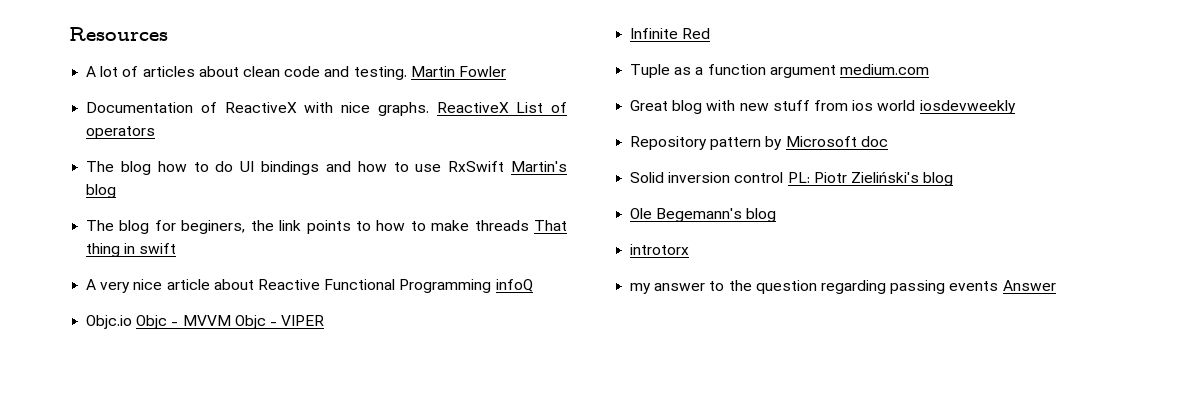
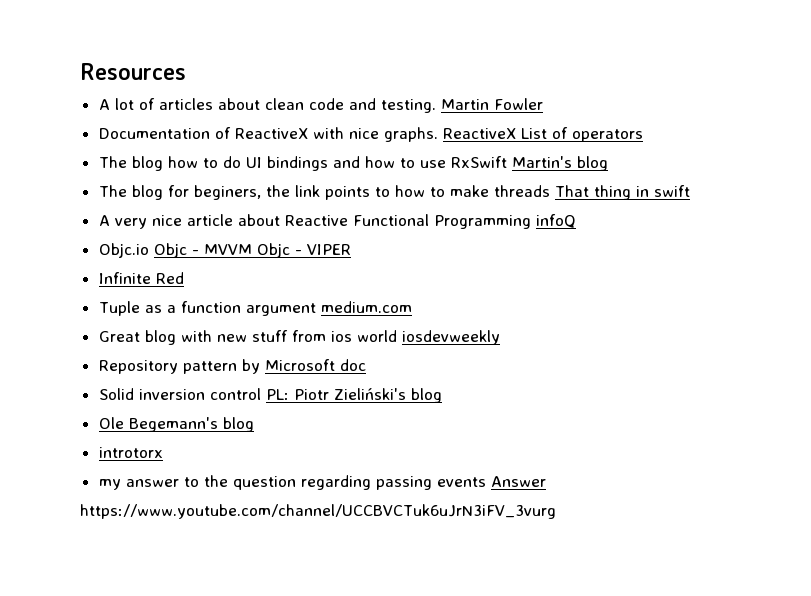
(1056, 285) none -> [80,504,556,519] // https://www.youtube.com/channel/UCCBVCTuk6uJrN3iFV_3vurg

